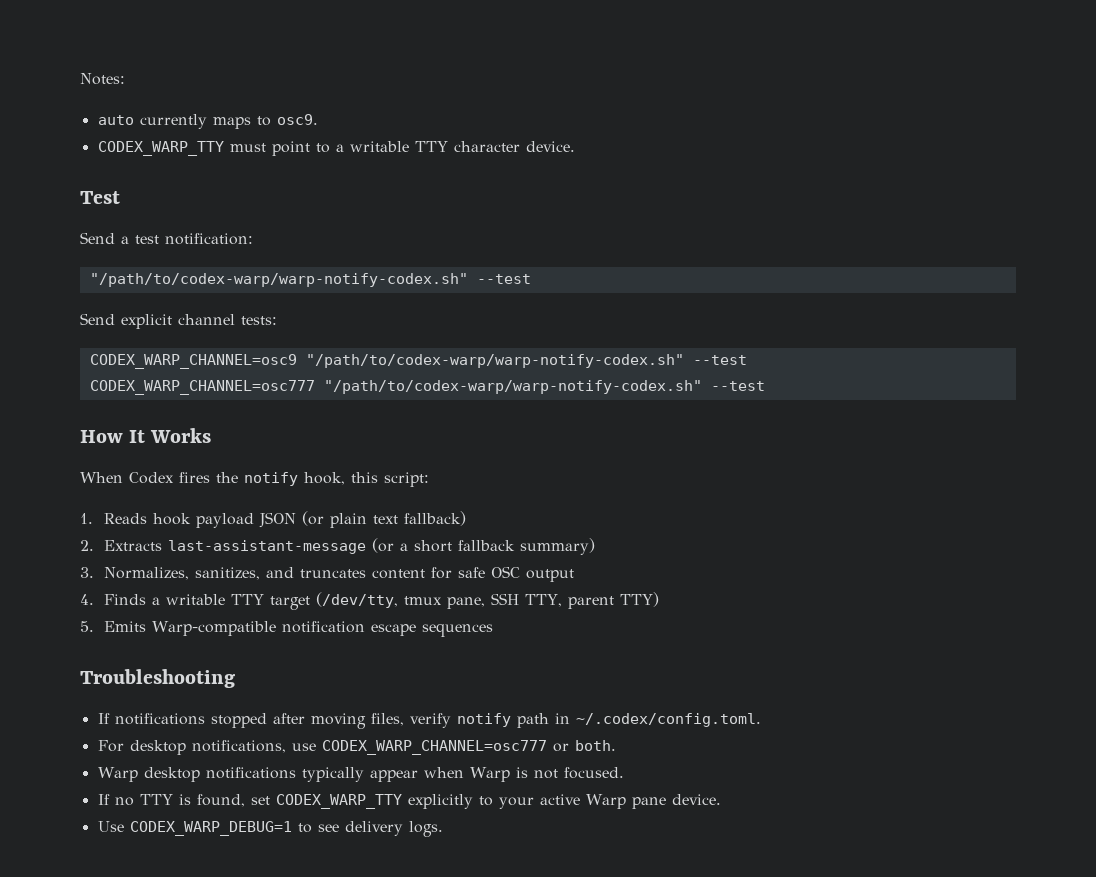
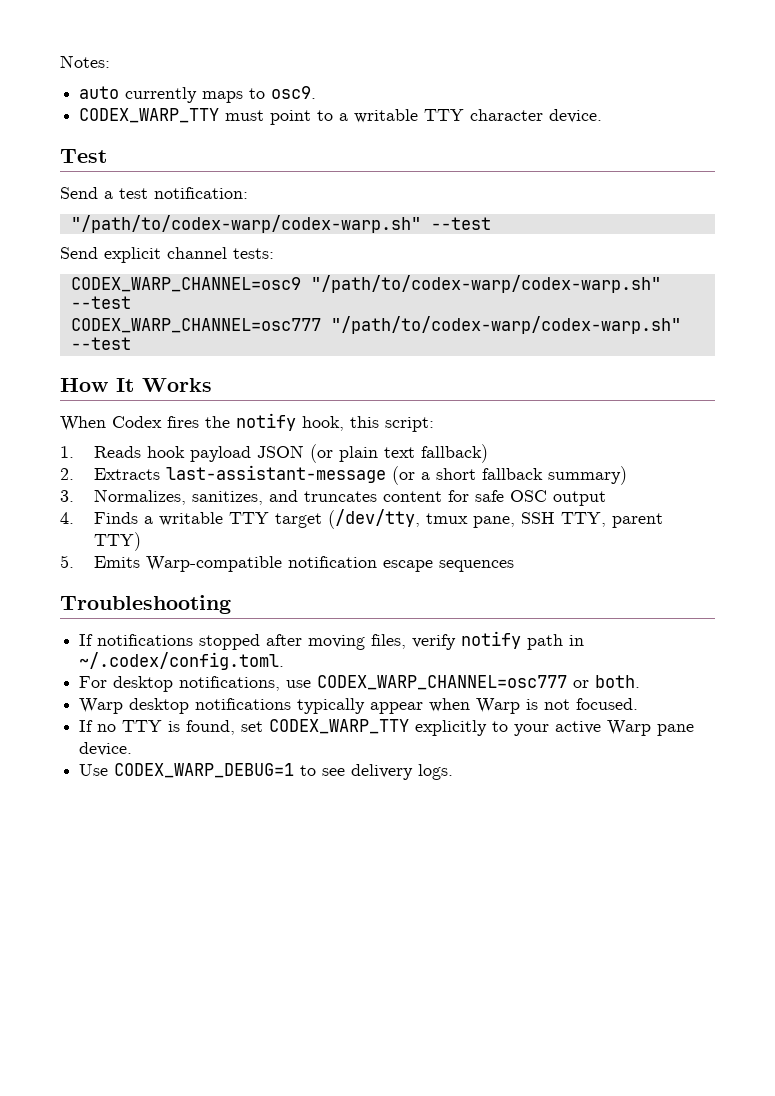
[89,273,468,287] "/path/to/codex-warp/warp-notify-codex.sh" -> [70,215,421,233] "/path/to/codex-warp/codex-warp.sh"
[305,354,684,368] "/path/to/codex-warp/warp-notify-codex.sh" -> [310,275,661,293] "/path/to/codex-warp/codex-warp.sh"
[323,380,702,394] "/path/to/codex-warp/warp-notify-codex.sh" -> [330,316,681,334] "/path/to/codex-warp/codex-warp.sh"

